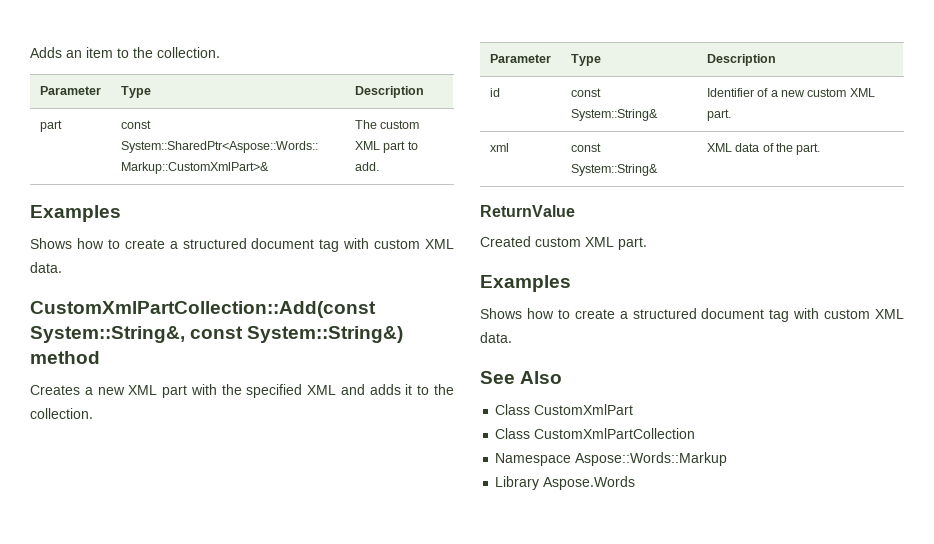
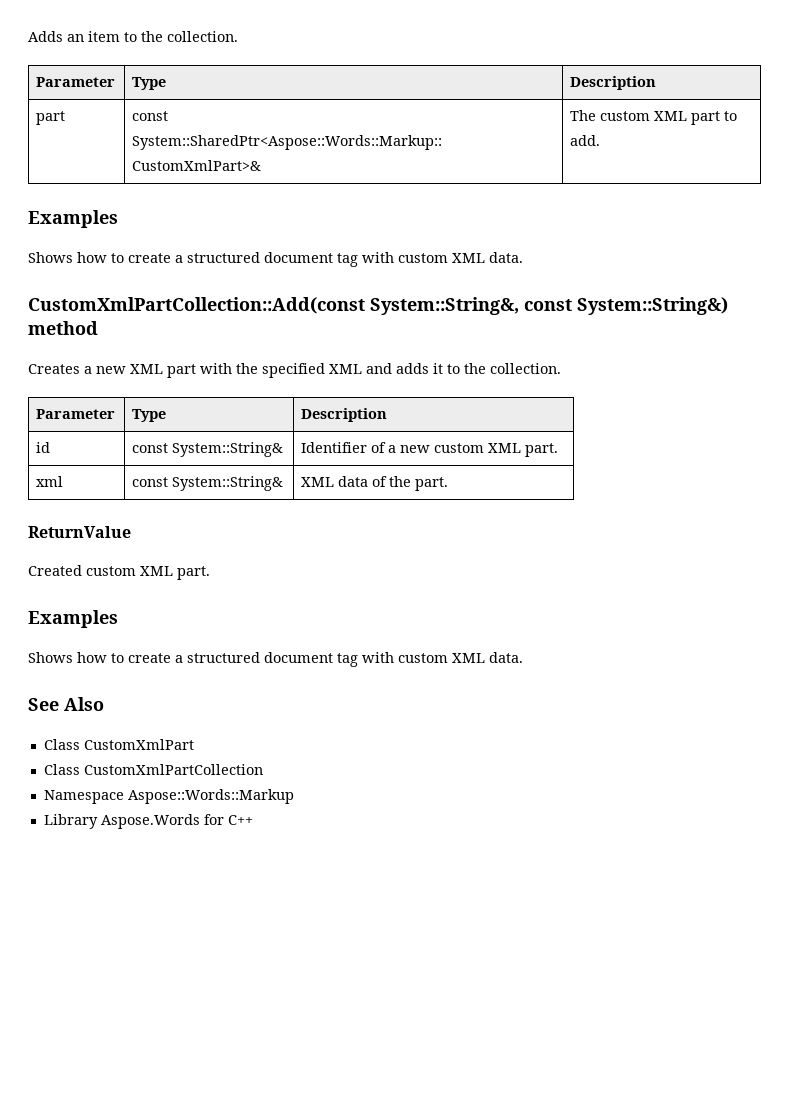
(636, 483) none -> [203,814,253,825] for C++

